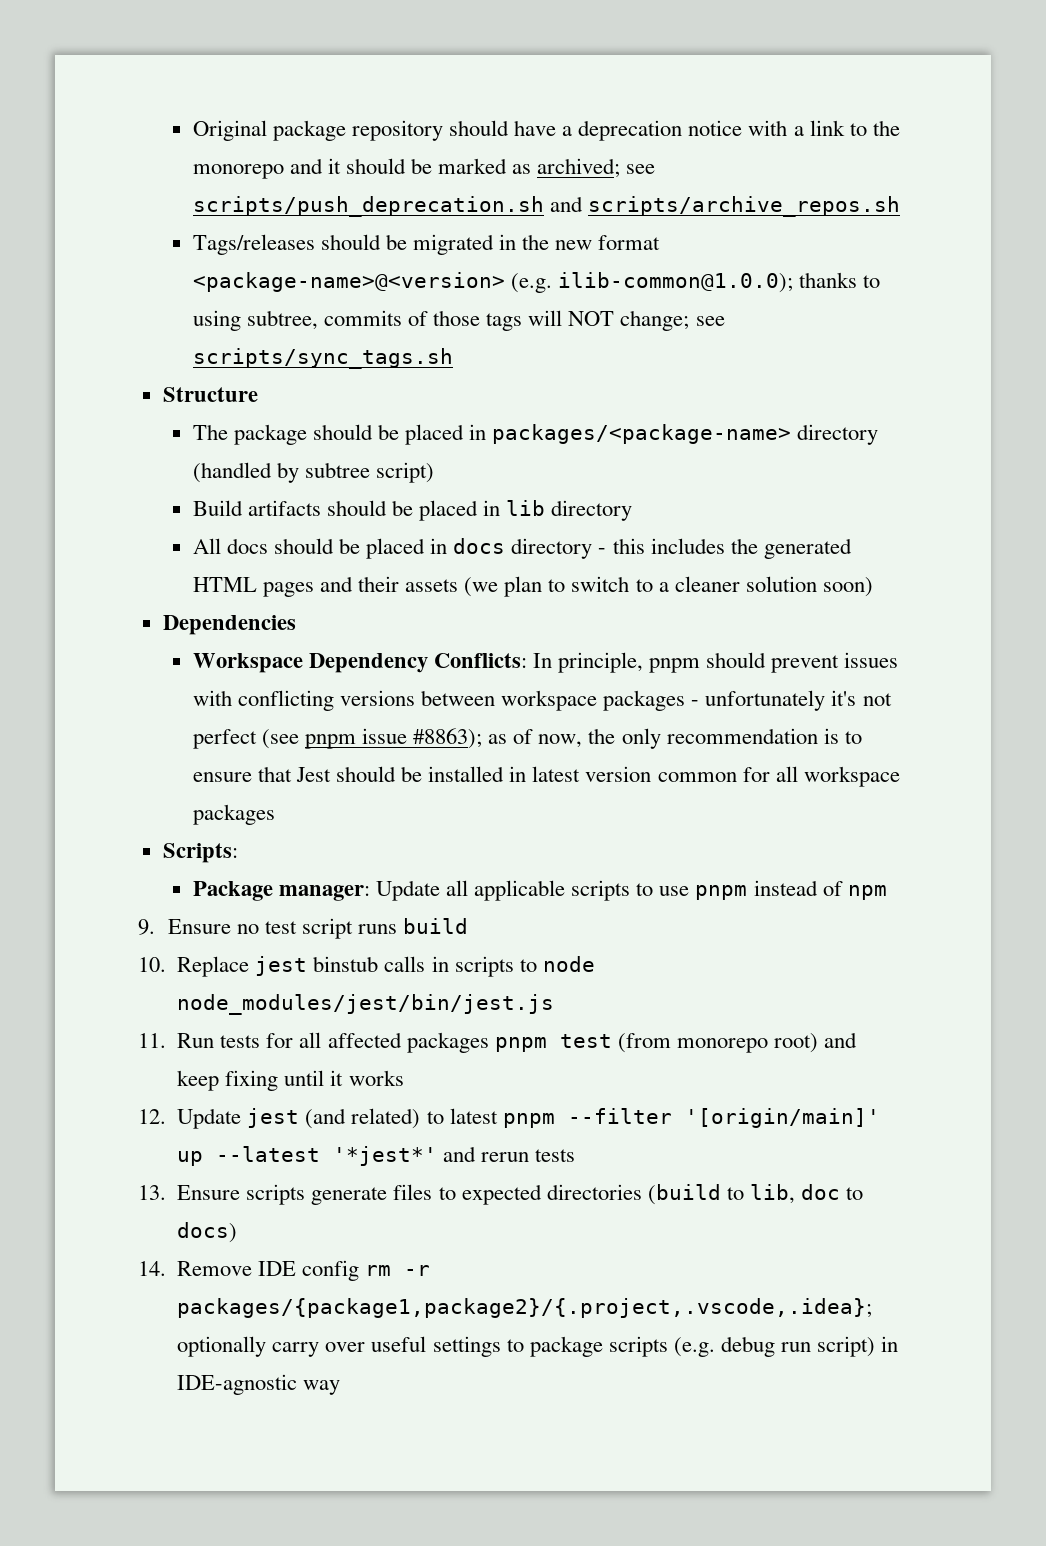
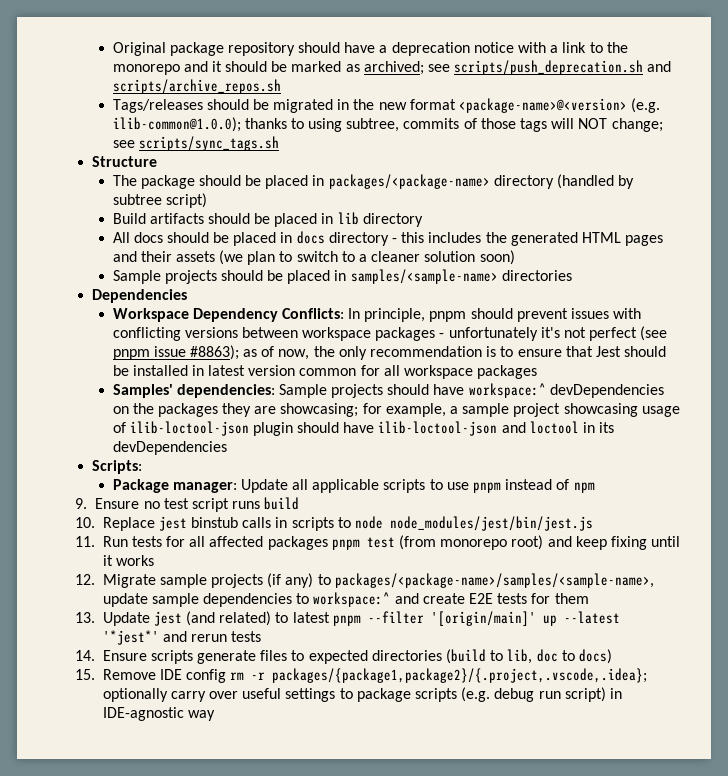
(873, 587) none -> [112,269,572,284] // Sample projects should be placed in samples/<sample-name> directories
(275, 814) none -> [112,383,664,398] [112,403,680,417] [112,421,615,436] [112,441,227,455] // Samples' dependencies: Sample projects should have workspace:^ devDependencies on the packages they are showcasing; for example, a sample project showcasing usage of ilib-loctool-json plugin should have ilib-loctool-json and loctool in its devDependencies
(166, 1116) none -> [102,573,654,588] [102,592,589,607] [75,612,95,623] Migrate sample projects (if any) to packages/<package-name>/samples/<sample-name>, update sample dependencies to workspace:^ and create E2E tests for them // 13.
[138,1185,166,1200] 13. -> [75,650,95,661] 14.
[138,1261,166,1276] 14. -> [75,669,95,680] 15.

